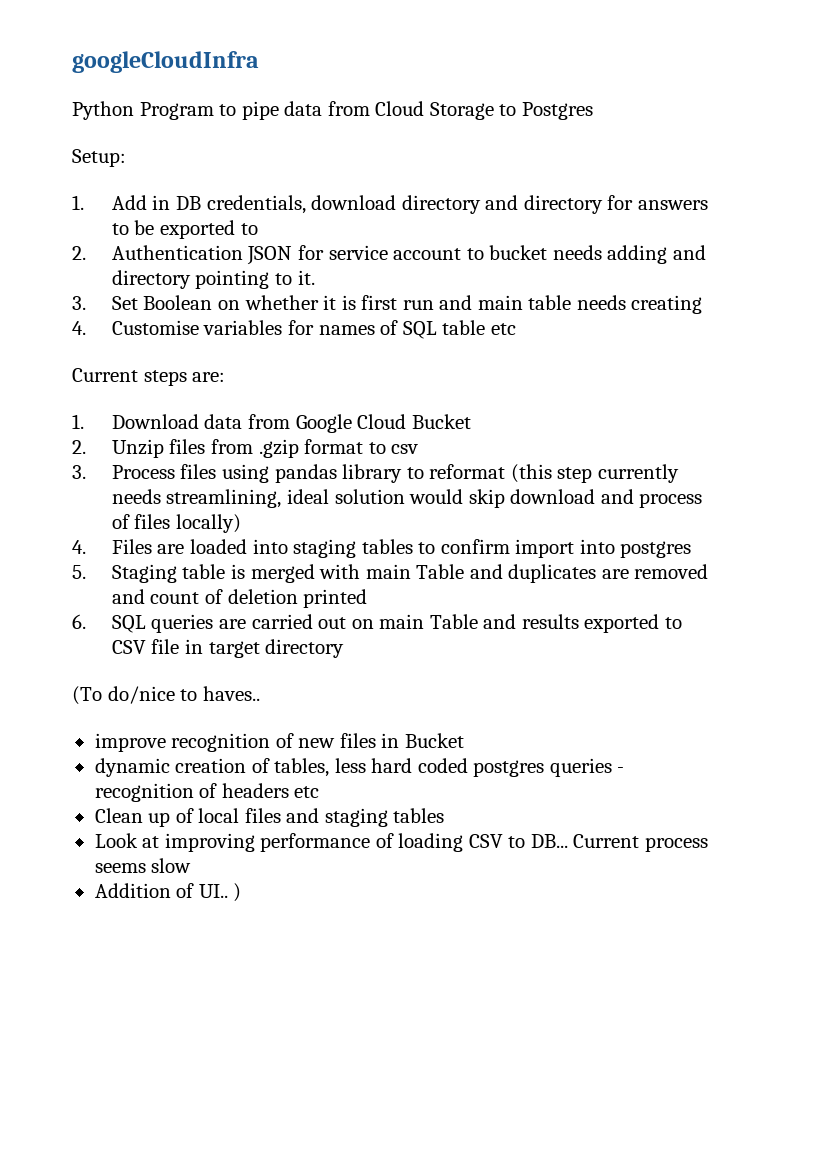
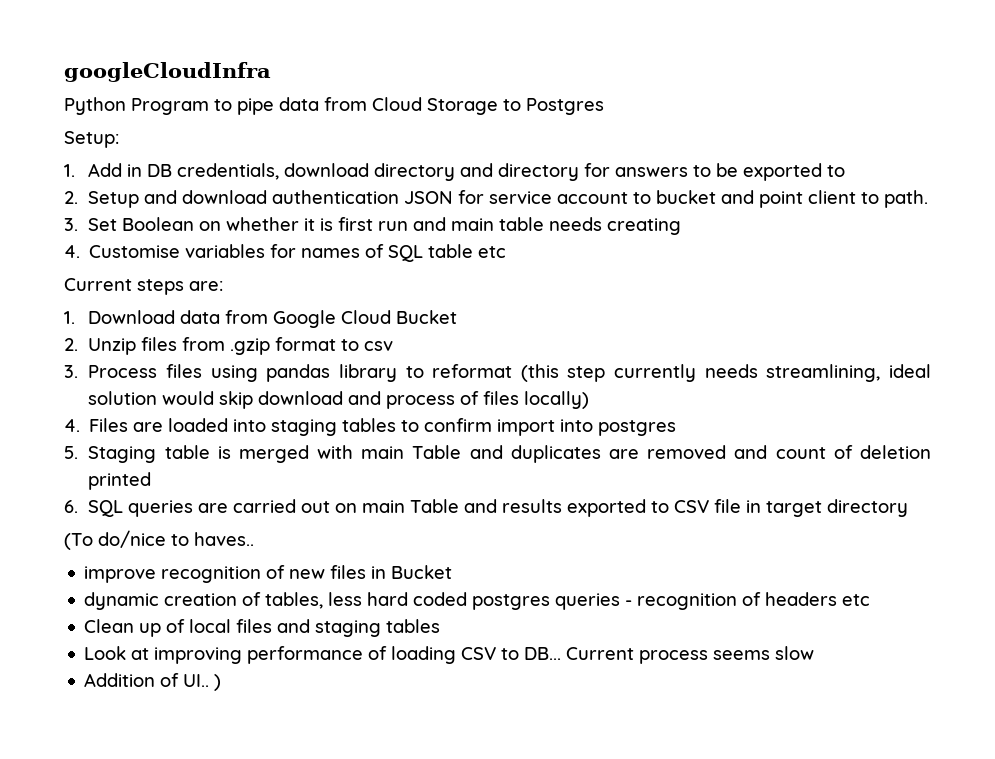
[111,245,243,260] Authentication -> [88,190,400,208] Setup and download authentication
[552,245,706,264] [111,270,315,289] needs adding and directory pointing to it. -> [721,190,929,208] and point client to path.

